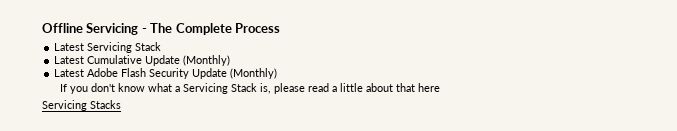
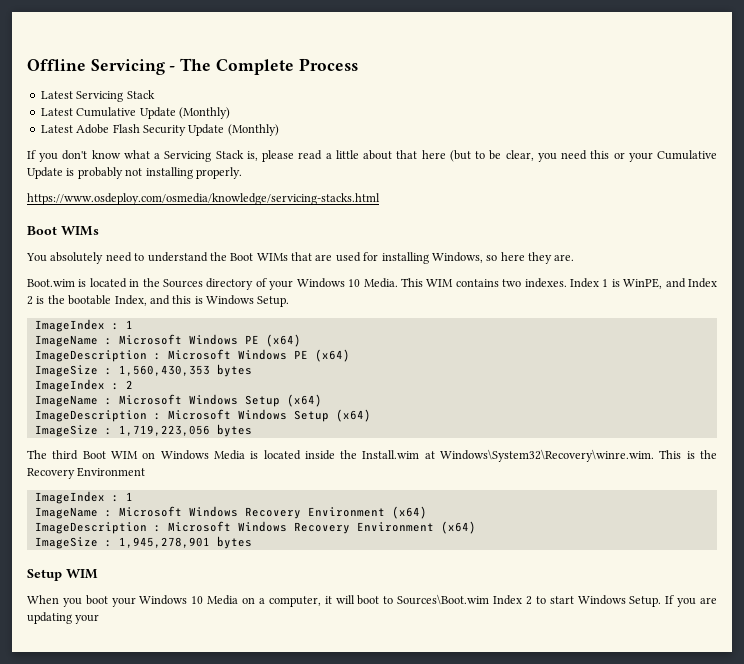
[42,100,121,111] // Servicing Stacks -> [449,150,718,162] [27,167,242,179] [27,193,380,205] [27,226,99,236] [26,252,575,264] [27,278,717,290] [27,295,290,307] [34,319,133,332] [34,334,301,347] [34,349,350,362] [34,364,252,377] [34,379,133,392] [34,394,322,407] [34,409,371,422] [34,424,252,437] [27,449,717,462] [27,467,146,479] [34,491,133,504] [34,506,427,519] [34,521,476,534] [34,536,252,549] [27,569,98,581] [27,594,717,607] [27,612,100,624] (but to be clear, you need this or your Cumulative Update is probably not installing properly. // https://www.osdeploy.com/osmedia/knowledge/servicing-stacks.html // Boot WIMs // You absolutely need to understand the Boot WIMs that are used for installing Windows, so here they are. // Boot.wim is located in the Sources directory of your Windows 10 Media. This WIM contains two indexes. Index 1 is WinPE, and Index 2 is the bootable Index, and this is Windows Setup. // ImageIndex : 1 // ImageName : Microsoft Windows PE (x64) // ImageDescription : Microsoft Windows PE (x64) // ImageSize : 1,560,430,353 bytes // ImageIndex : 2 // ImageName : Microsoft Windows Setup (x64) // ImageDescription : Microsoft Windows Setup (x64) // ImageSize : 1,719,223,056 bytes // The third Boot WIM on Windows Media is located inside the Install.wim at Windows\System32\Recovery\winre.wim. This is the Recovery Environment // ImageIndex : 1 // ImageName : Microsoft Windows Recovery Environment (x64) // ImageDescription : Microsoft Windows Recovery Environment (x64) // ImageSize : 1,945,278,901 bytes // Setup WIM // When you boot your Windows 10 Media on a computer, it will boot to Sources\Boot.wim Index 2 to start Windows Setup. If you are updating your

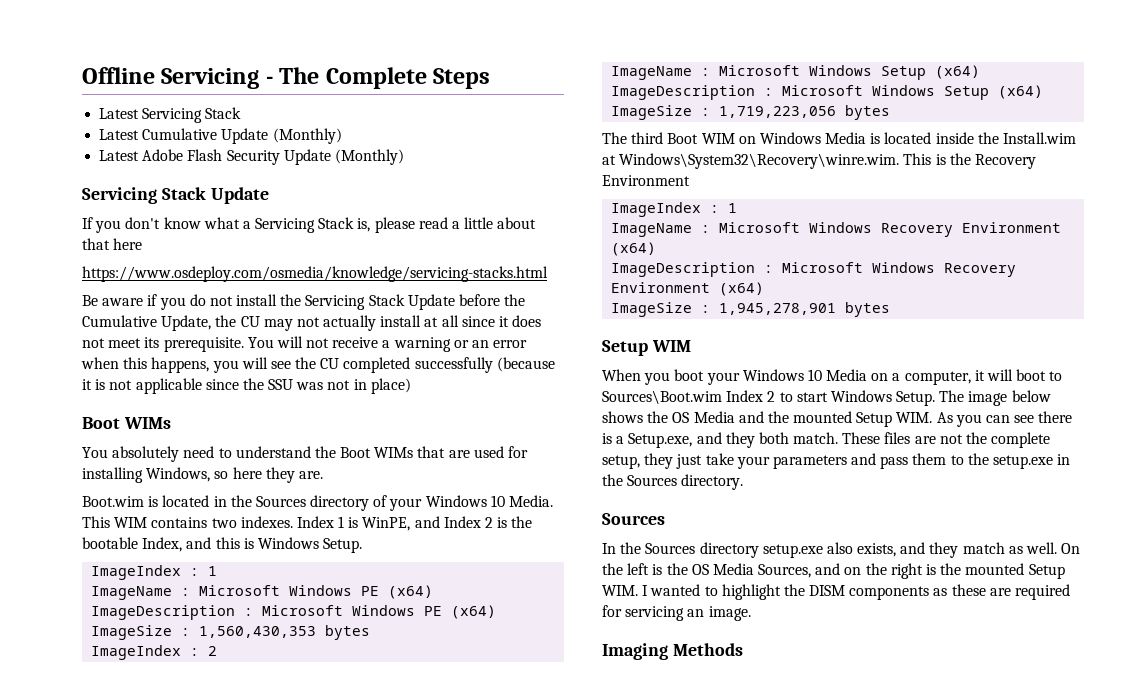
[298,58,358,71] Process -> [433,68,491,89] Steps
(279, 130) none -> [82,187,269,204] // Servicing Stack Update
[449,150,718,162] [27,167,242,179] [27,193,380,205] (but to be clear, you need this or your Cumulative Update is probably not installing properly. // https://www.osdeploy.com/osmedia/knowledge/servicing-stacks.html -> [82,266,548,282] [82,294,526,310] [82,315,542,331] [82,336,528,352] [81,357,555,373] [82,378,411,394] // https://www.osdeploy.com/osmedia/knowledge/servicing-stacks.html // Be aware if you do not install the Servicing Stack Update before the Cumulative Update, the CU may not actually install at all since it does not meet its prerequisite. You will not receive a warning or an error when this happens, you will see the CU completed successfully (because it is not applicable since the SSU was not in place)
[665,595,717,607] [27,612,100,624] If you are updating your -> [939,390,1051,406] [602,411,1073,427] [602,432,1051,448] [602,453,1071,469] [602,474,744,490] [602,513,665,525] [602,542,1081,558] [602,563,1065,579] [602,584,1071,600] [602,605,751,621] [602,643,743,660] The image below shows the OS Media and the mounted Setup WIM. As you can see there is a Setup.exe, and they both match. These files are not the complete setup, they just take your parameters and pass them to the setup.exe in the Sources directory. // Sources // In the Sources directory setup.exe also exists, and they match as well. On the left is the OS Media Sources, and on the right is the mounted Setup WIM. I wanted to highlight the DISM components as these are required for servicing an image. // Imaging Methods

